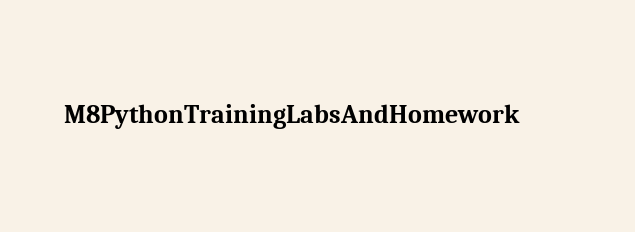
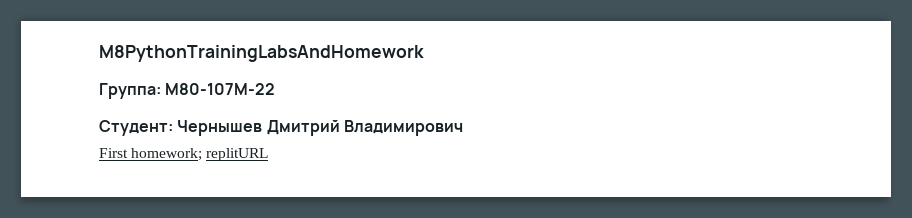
(520, 116) none -> [99,83,276,99] [99,120,463,136] [99,148,269,161] // Группа: М80-107М-22 // Студент: Чернышев Дмитрий Владимирович // First homework; replitURL

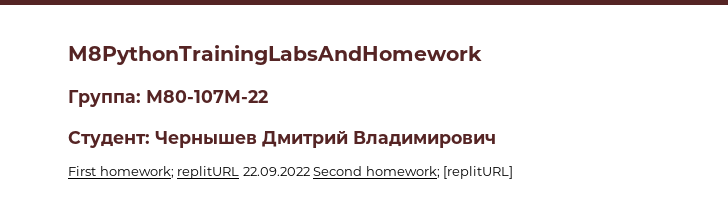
(269, 154) none -> [242,166,514,179] 22.09.2022 Second homework; [replitURL]

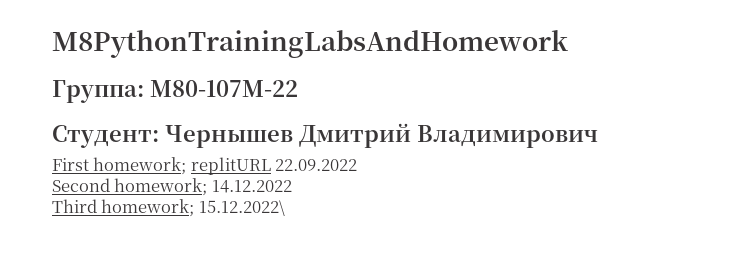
(310, 171) none -> (358, 165) //
[443,166,514,179] [replitURL] -> [211,180,292,193] [52,199,285,217] 14.12.2022 // Third homework; 15.12.2022\

